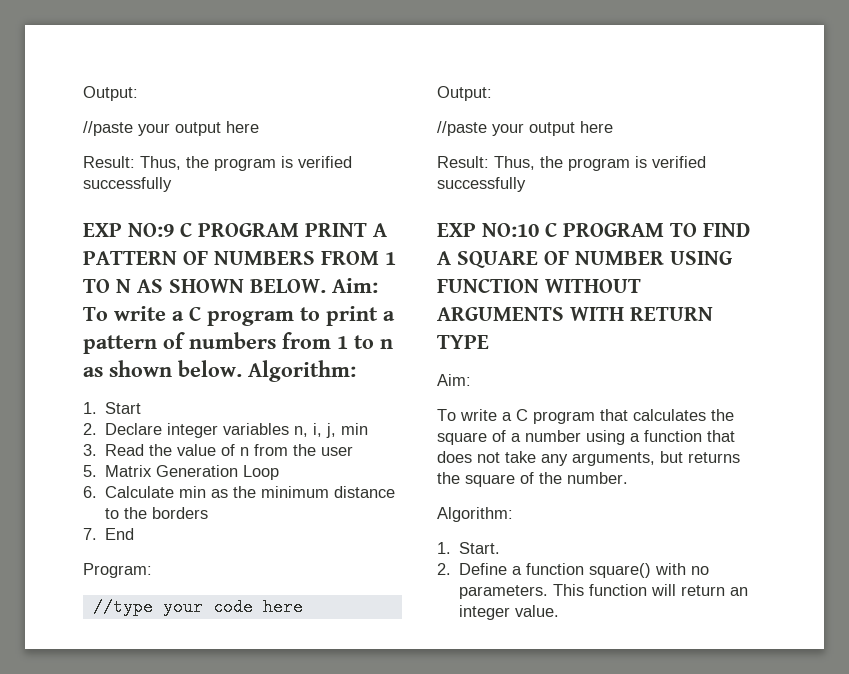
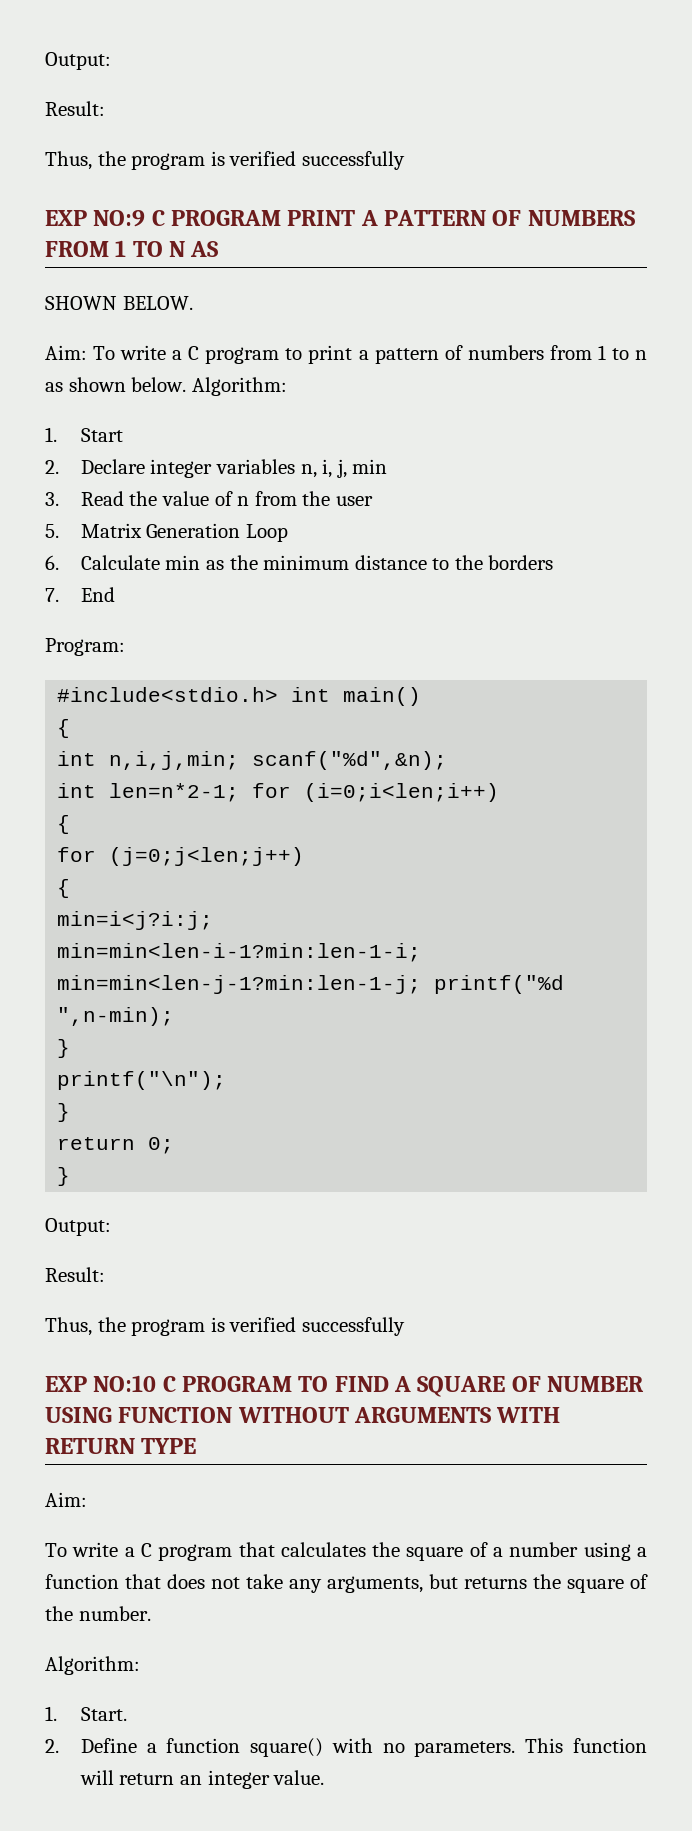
[83,86,138,101] [83,121,259,136] [83,156,135,168] Output: // //paste your output here // Result: -> [45,52,111,70] [45,101,105,116] Output: // Result: //
(163, 286) none -> (219, 249) //
(326, 286) none -> (193, 303) //
[92,598,303,616] [437,86,492,101] [437,121,613,136] [437,156,489,168] //type your code here // Output: // //paste your output here // Result: -> [57,687,422,706] [57,719,71,738] [57,751,448,770] [57,783,500,802] [57,815,71,834] [57,847,305,866] [57,879,71,898] [57,911,214,930] [57,943,422,962] [57,975,565,994] [57,1007,175,1026] [57,1039,71,1058] [57,1071,227,1090] [57,1103,71,1122] [57,1137,175,1154] [57,1167,71,1186] [45,1218,111,1236] [45,1267,105,1282] #include<stdio.h> int main() // { // int n,i,j,min; scanf("%d",&n); // int len=n*2-1; for (i=0;i<len;i++) // { // for (j=0;j<len;j++) // { // min=i<j?i:j; // min=min<len-i-1?min:len-1-i; min=min<len-j-1?min:len-1-j; printf("%d ",n-min); // } // printf("\n"); // } // return 0; // } // Output: // Result: //

